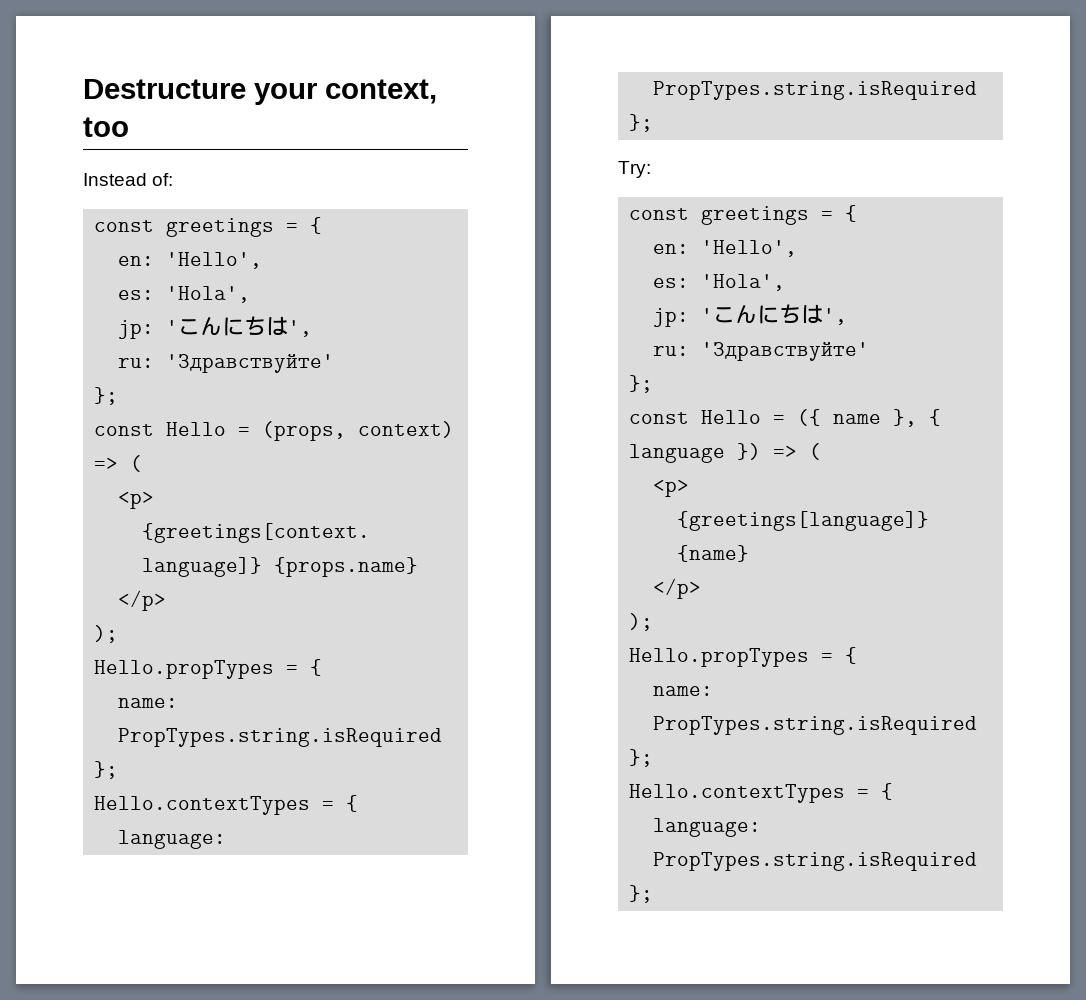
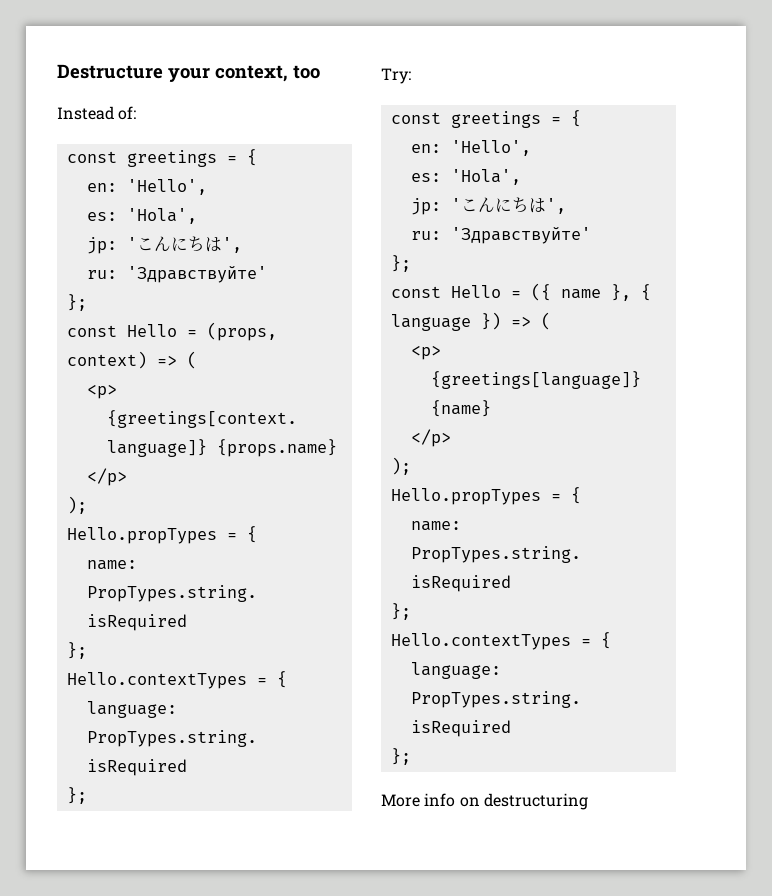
(654, 894) none -> [381,793,588,810] // More info on destructuring

